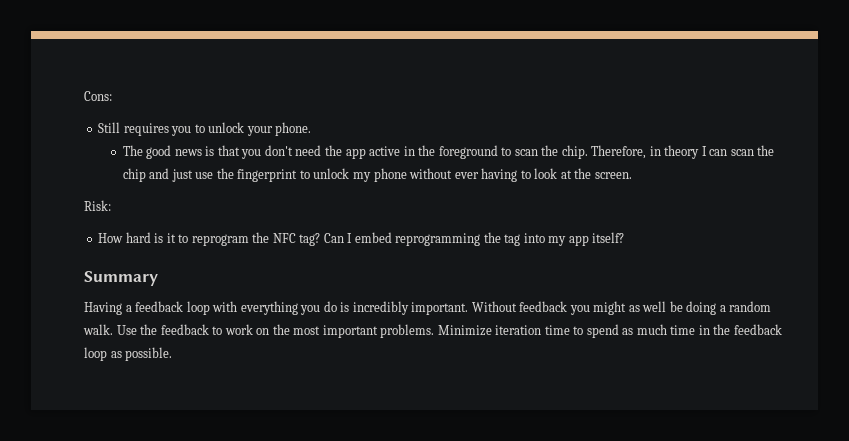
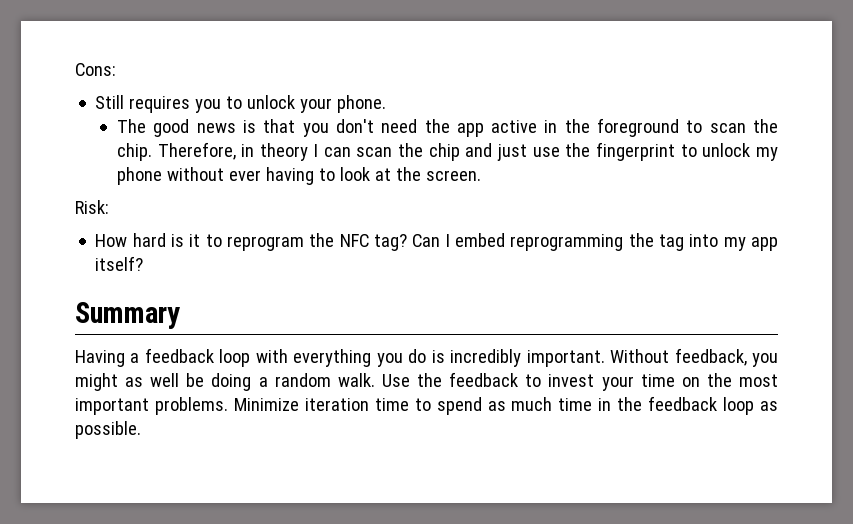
[519,301,568,312] feedback -> [674,348,747,366] feedback,
[224,324,253,335] work -> [548,374,675,391] invest your time

